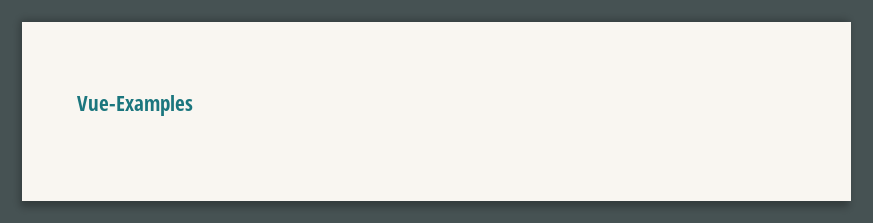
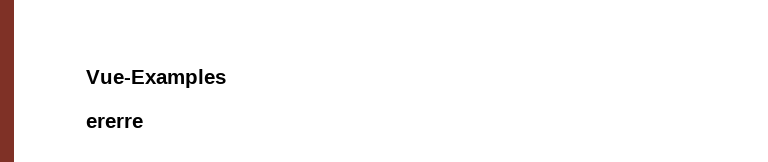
(193, 105) none -> [86,116,143,128] // ererre

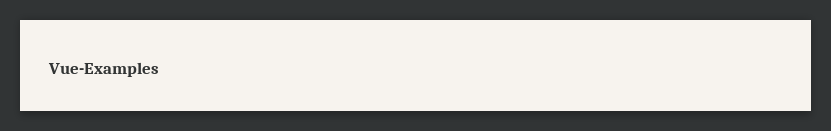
[86,116,143,128] // ererre -> (159, 69) none

